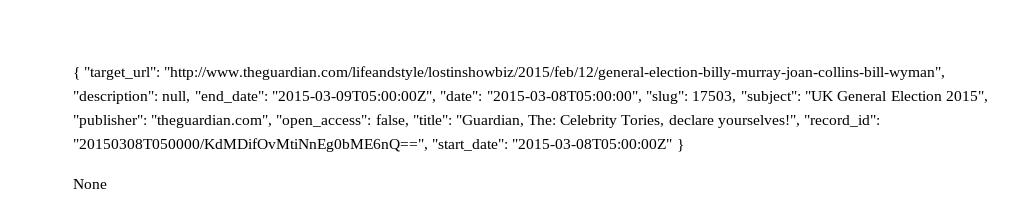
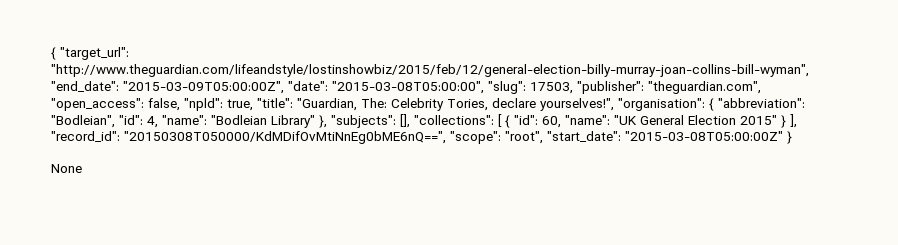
[73,91,191,104] "description": null, -> (809, 70) none
[740,91,989,104] "subject": "UK General Election 2015", -> (573, 88) none
(409, 120) none -> [184,98,253,111] "npld": true,
[804,115,881,127] [73,138,428,152] "record_id": "20150308T050000/KdMDifOvMtiNnEg0bME6nQ==", -> [618,98,805,111] [51,114,797,128] [51,131,543,144] "organisation": { "abbreviation": "Bodleian", "id": 4, "name": "Bodleian Library" }, "subjects": [], "collections": [ { "id": 60, "name": "UK General Election 2015" } ], "record_id": "20150308T050000/KdMDifOvMtiNnEg0bME6nQ==", "scope": "root",

